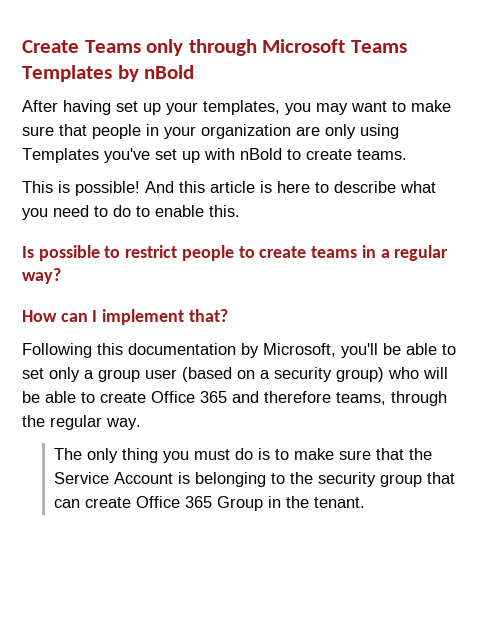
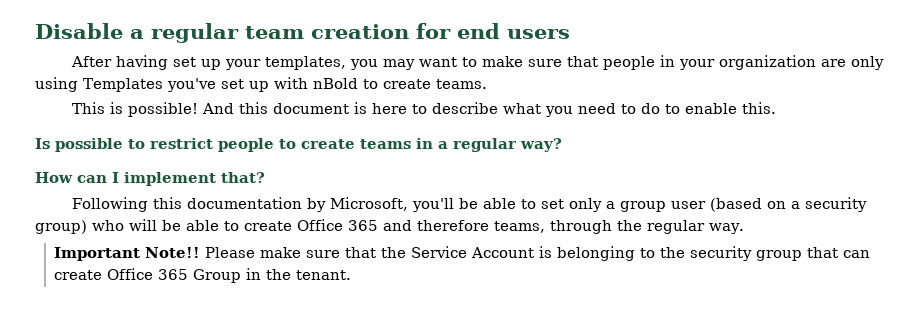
[22,39,407,56] [22,65,195,82] Create Teams only through Microsoft Teams Templates by nBold -> [35,23,570,43] Disable a regular team creation for end users
[210,181,255,193] article -> [272,103,349,114] document
[53,448,289,463] The only thing you must do is to -> [54,247,256,261] Important Note!! Please

